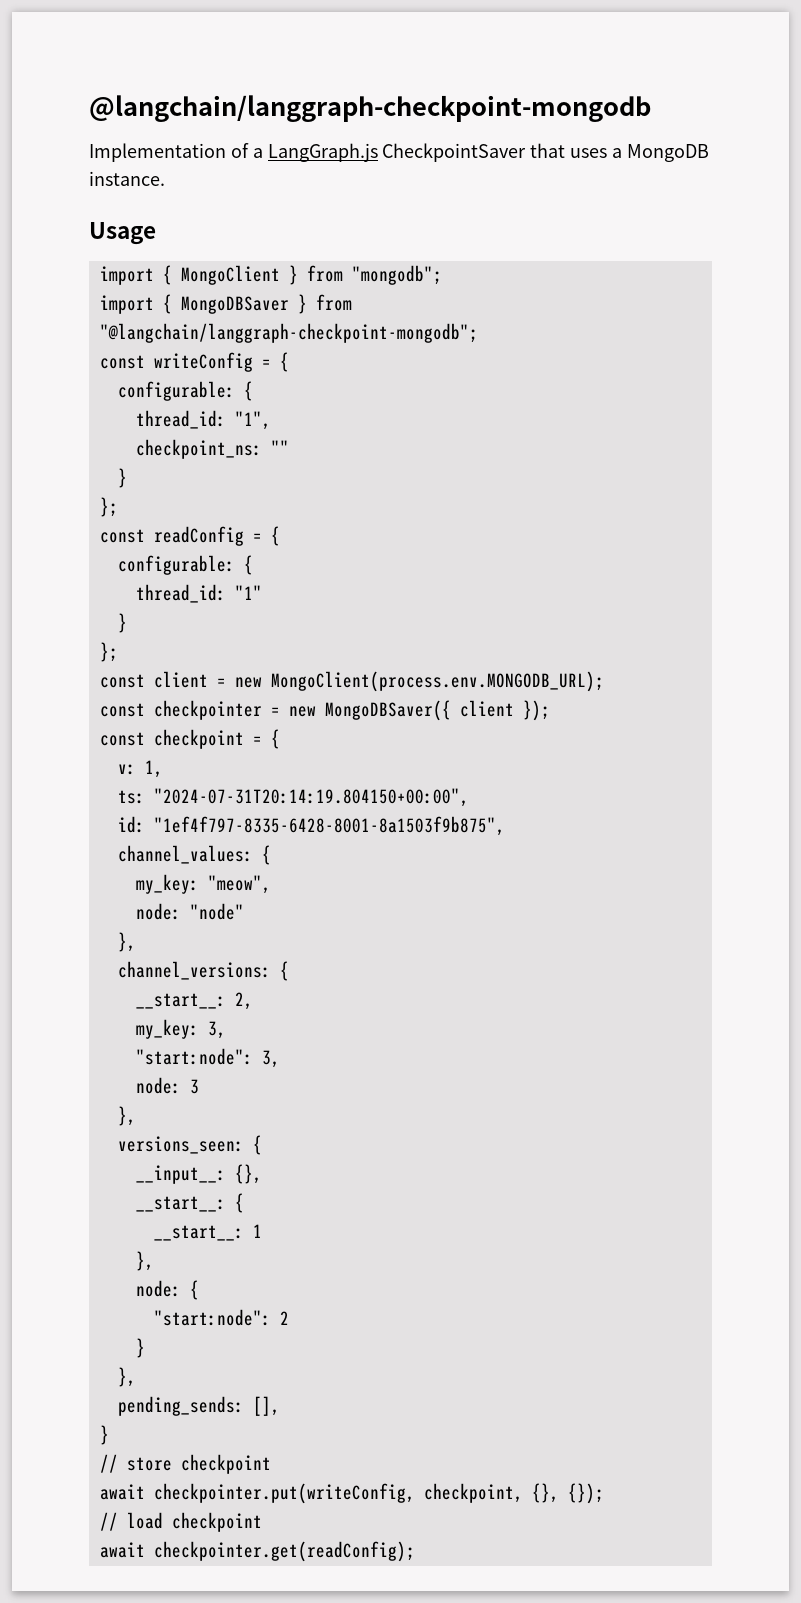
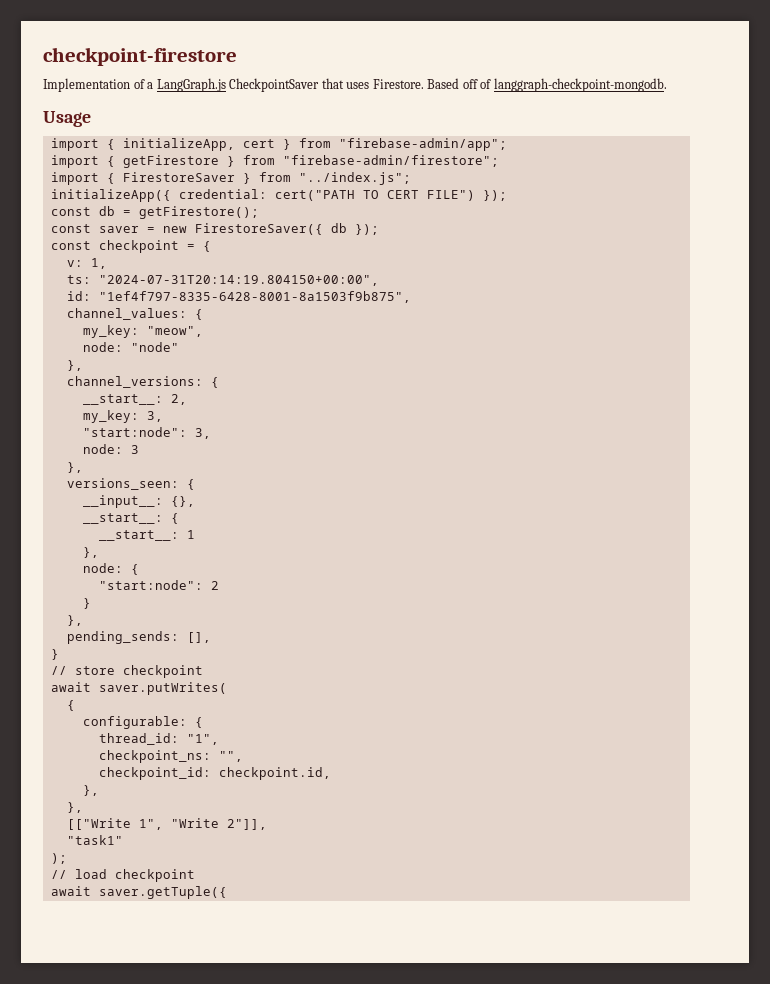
[89,95,651,122] @langchain/langgraph-checkpoint-mongodb -> [43,47,237,66] checkpoint-firestore
[612,144,709,162] [89,171,165,186] a MongoDB instance. -> [372,78,667,92] Firestore. Based off of langgraph-checkpoint-mongodb.
[180,265,442,285] [99,294,352,314] [99,323,478,343] [99,352,289,372] [117,381,253,401] [135,410,271,430] [135,439,289,459] [117,468,127,488] [99,497,118,517] [99,526,280,546] [117,555,253,575] [135,584,262,603] [117,613,127,633] [99,642,118,662] [99,671,604,692] [99,700,514,721] MongoClient } from "mongodb"; // import { MongoDBSaver } from "@langchain/langgraph-checkpoint-mongodb"; // const writeConfig = { // configurable: { // thread_id: "1", // checkpoint_ns: "" // } // }; // const readConfig = { // configurable: { // thread_id: "1" // } // }; // const client = new MongoClient(process.env.MONGODB_URL); // const checkpointer = new MongoDBSaver({ client -> [122,138,507,151] [50,155,499,168] [50,172,411,185] [50,189,507,202] [50,206,259,219] [50,223,347,235] initializeApp, cert } from "firebase-admin/app"; // import { getFirestore } from "firebase-admin/firestore"; // import { FirestoreSaver } from "../index.js"; // initializeApp({ credential: cert("PATH TO CERT FILE") }); // const db = getFirestore(); // const saver = new FirestoreSaver({ db
[153,1483,604,1504] checkpointer.put(writeConfig, checkpoint, {}, {}); -> [98,682,227,695] [66,700,75,711] [82,716,203,729] [98,733,219,745] [98,750,243,763] [98,767,331,780] [82,785,99,796] [66,802,83,813] [66,818,267,830] [66,835,123,845] [50,853,67,864] saver.putWrites( // { // configurable: { // thread_id: "1", // checkpoint_ns: "", // checkpoint_id: checkpoint.id, // }, // }, // [["Write 1", "Write 2"]], // "task1" // );
[153,1541,415,1562] checkpointer.get(readConfig); -> [98,886,227,899] saver.getTuple({

